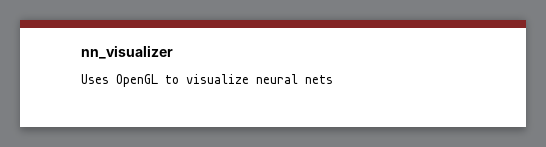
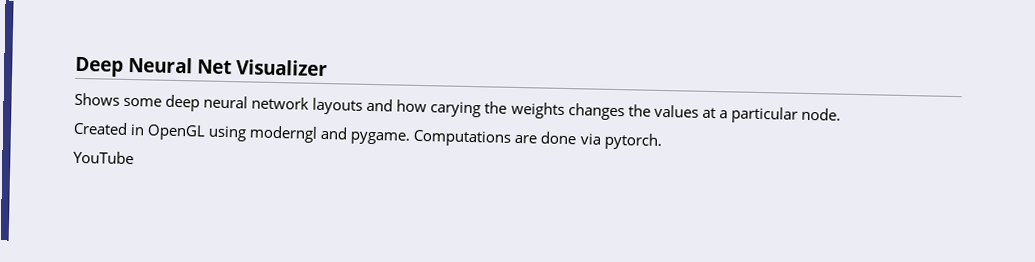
[81,45,173,59] [81,74,333,87] nn_visualizer // Uses OpenGL to visualize neural nets -> [75,56,329,77] [74,92,841,124] [73,121,662,150] [73,150,134,165] Deep Neural Net Visualizer // Shows some deep neural network layouts and how carying the weights changes the values at a particular node. // Created in OpenGL using moderngl and pygame. Computations are done via pytorch. // YouTube

